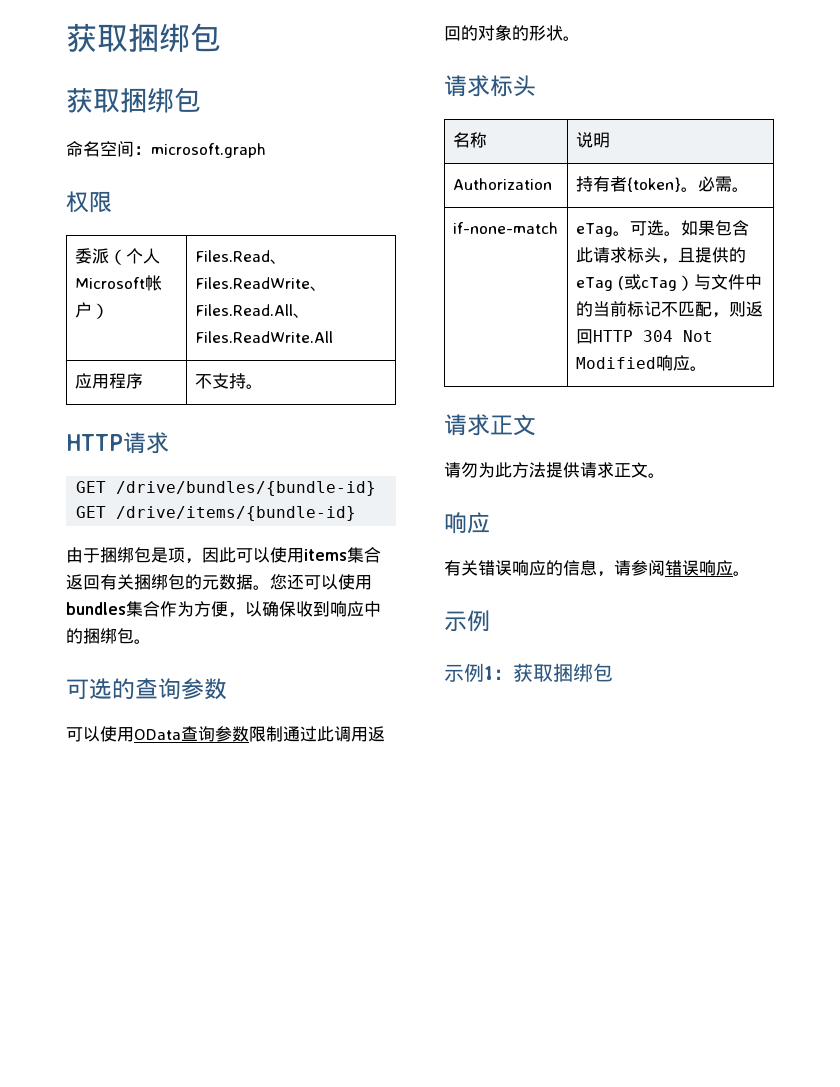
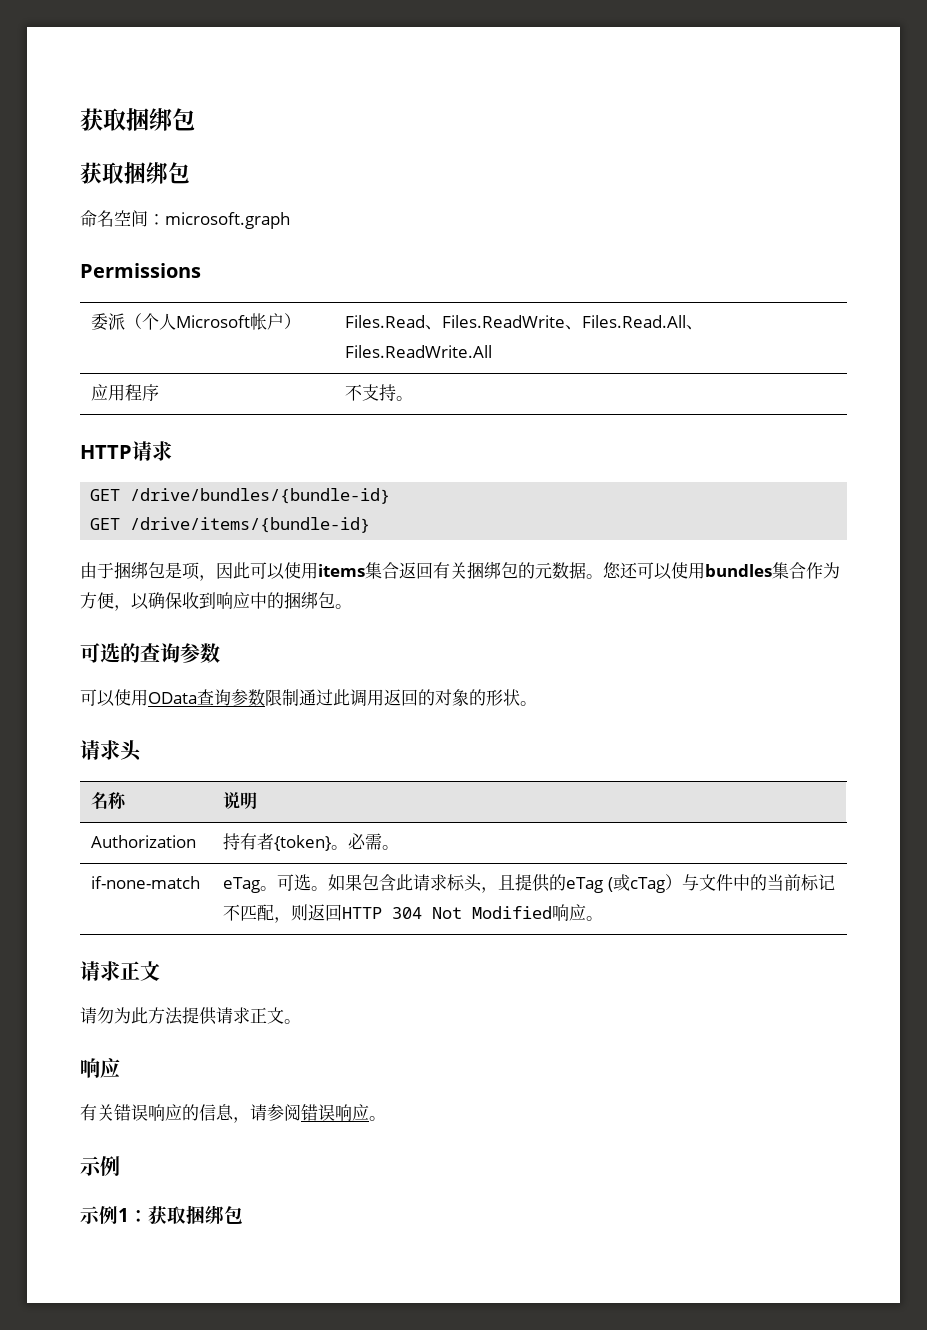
[66,191,112,213] 权限 -> [80,263,201,278] Permissions
[490,75,513,97] 标 -> (120, 750) none

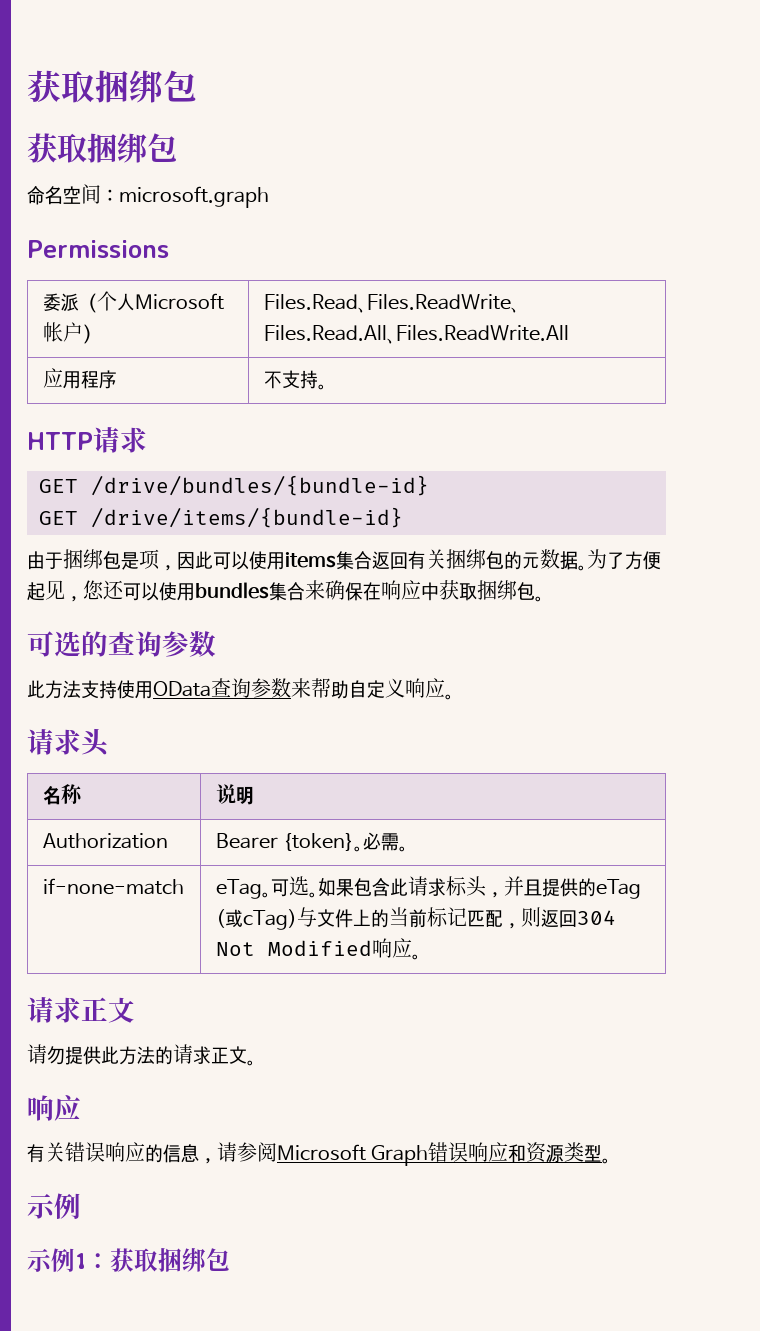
(603, 576) none -> [587,549,661,570] [27,580,83,602] 为了方便起见，
[806,562,840,579] [80,592,284,611] 作为方便，以确保收到响应中的 -> [305,580,477,601] 来确保在响应中获取
[80,689,115,707] 可以 -> [27,680,117,699] 此方法支持
[265,689,520,707] 限制通过此调用返回的对象的形状 -> [291,678,445,699] 来帮助自定义响应
[223,833,275,850] 持有者 -> [215,833,278,849] Bearer
(499, 890) none -> [503,876,524,896] 并
[629,874,750,893] cTag）与文件中 -> [242,907,371,930] cTag)与文件上
[223,904,241,921] 不 -> (467, 916) none
[342,907,383,919] HTTP -> (577, 919) none
[114,1007,217,1025] 为此方法提供 -> [65,1046,173,1065] 提供此方法的
[301,1104,369,1121] 错误响应 -> [277,1142,603,1166] Microsoft Graph错误响应和资源类型

